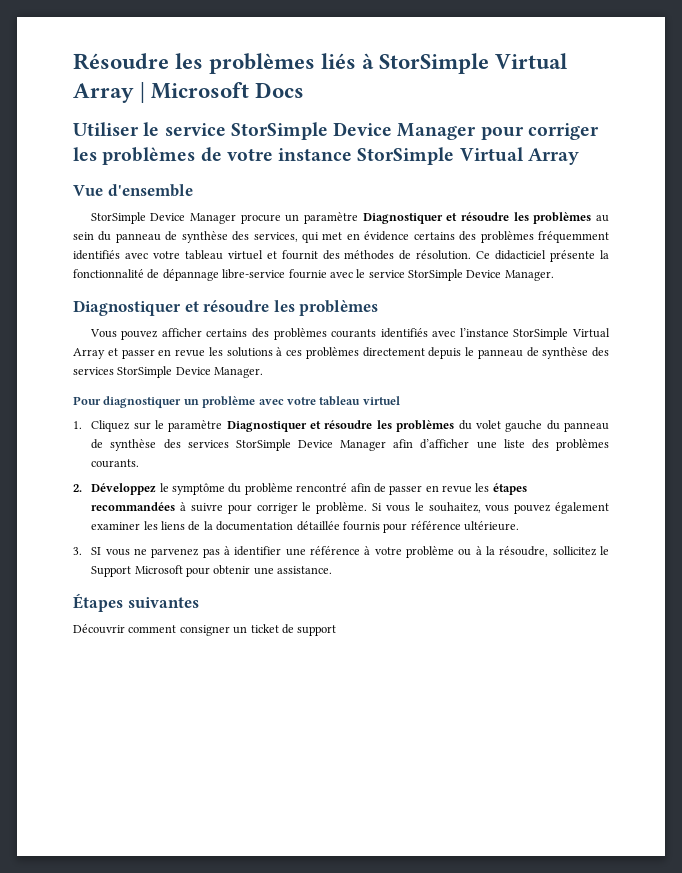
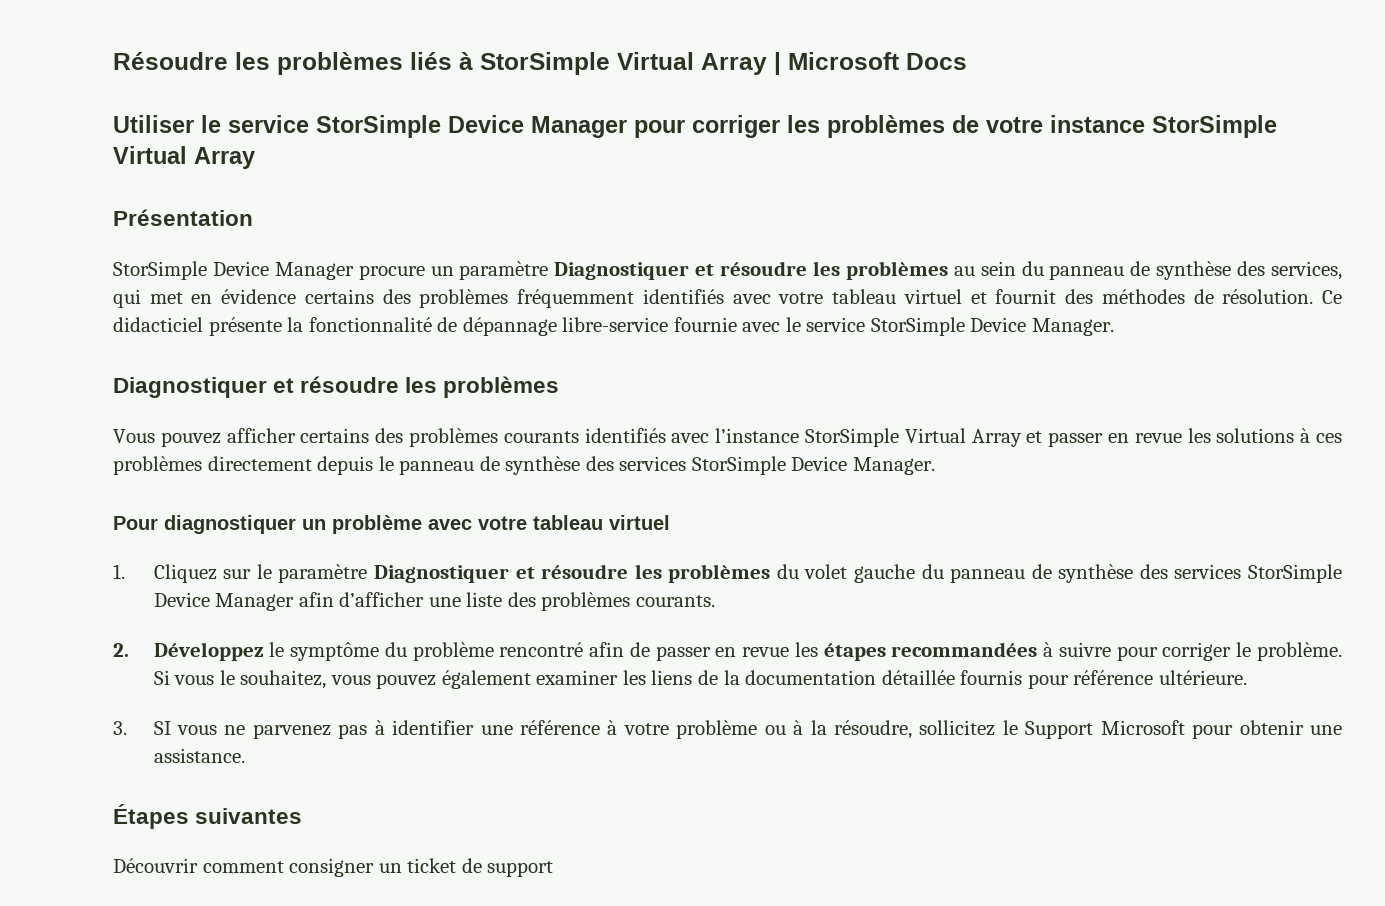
[73,184,193,197] Vue d'ensemble -> [113,209,253,226] Présentation

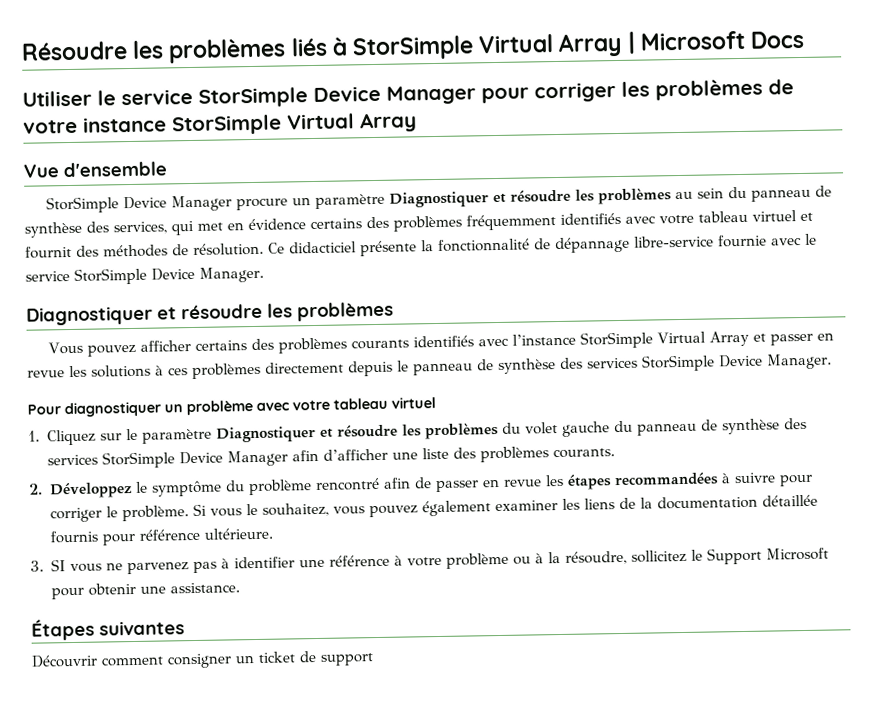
[113,209,253,226] Présentation -> [23,161,167,178] Vue d'ensemble

